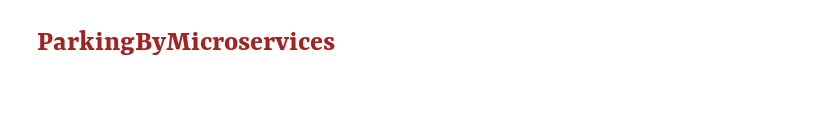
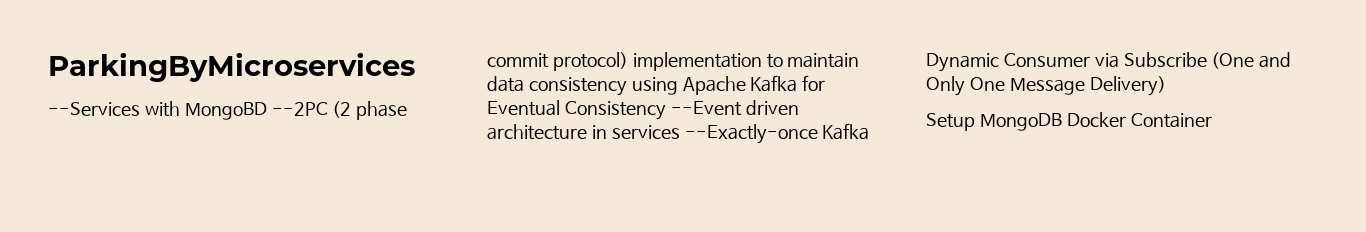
(335, 42) none -> [48,101,408,120] [487,52,860,71] [487,75,826,96] [487,100,799,120] [487,123,870,144] [926,52,1292,72] [926,76,1166,96] [926,112,1212,131] // --Services with MongoBD --2PC (2 phase commit protocol) implementation to maintain data consistency using Apache Kafka for Eventual Consistency --Event driven architecture in services --Exactly-once Kafka Dynamic Consumer via Subscribe (One and Only One Message Delivery) // Setup MongoDB Docker Container

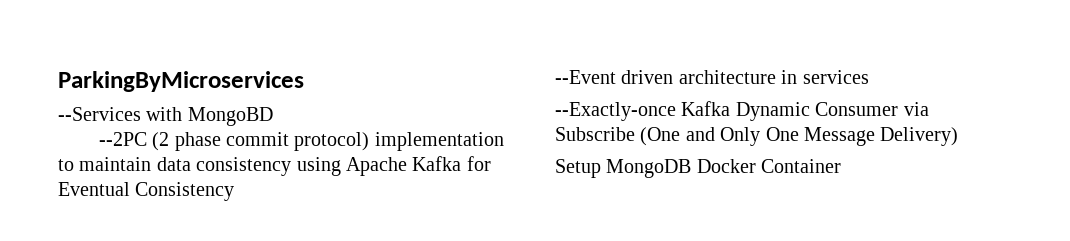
(267, 111) none -> (273, 116) //
(666, 110) none -> (235, 191) //
(680, 132) none -> (869, 77) //

